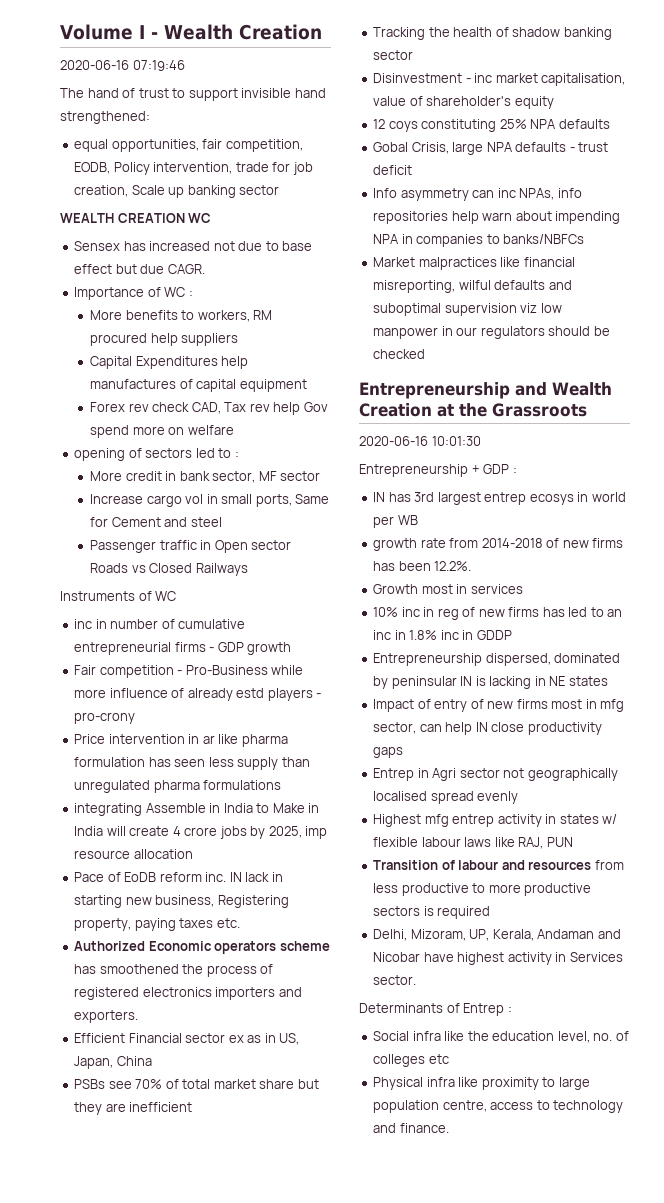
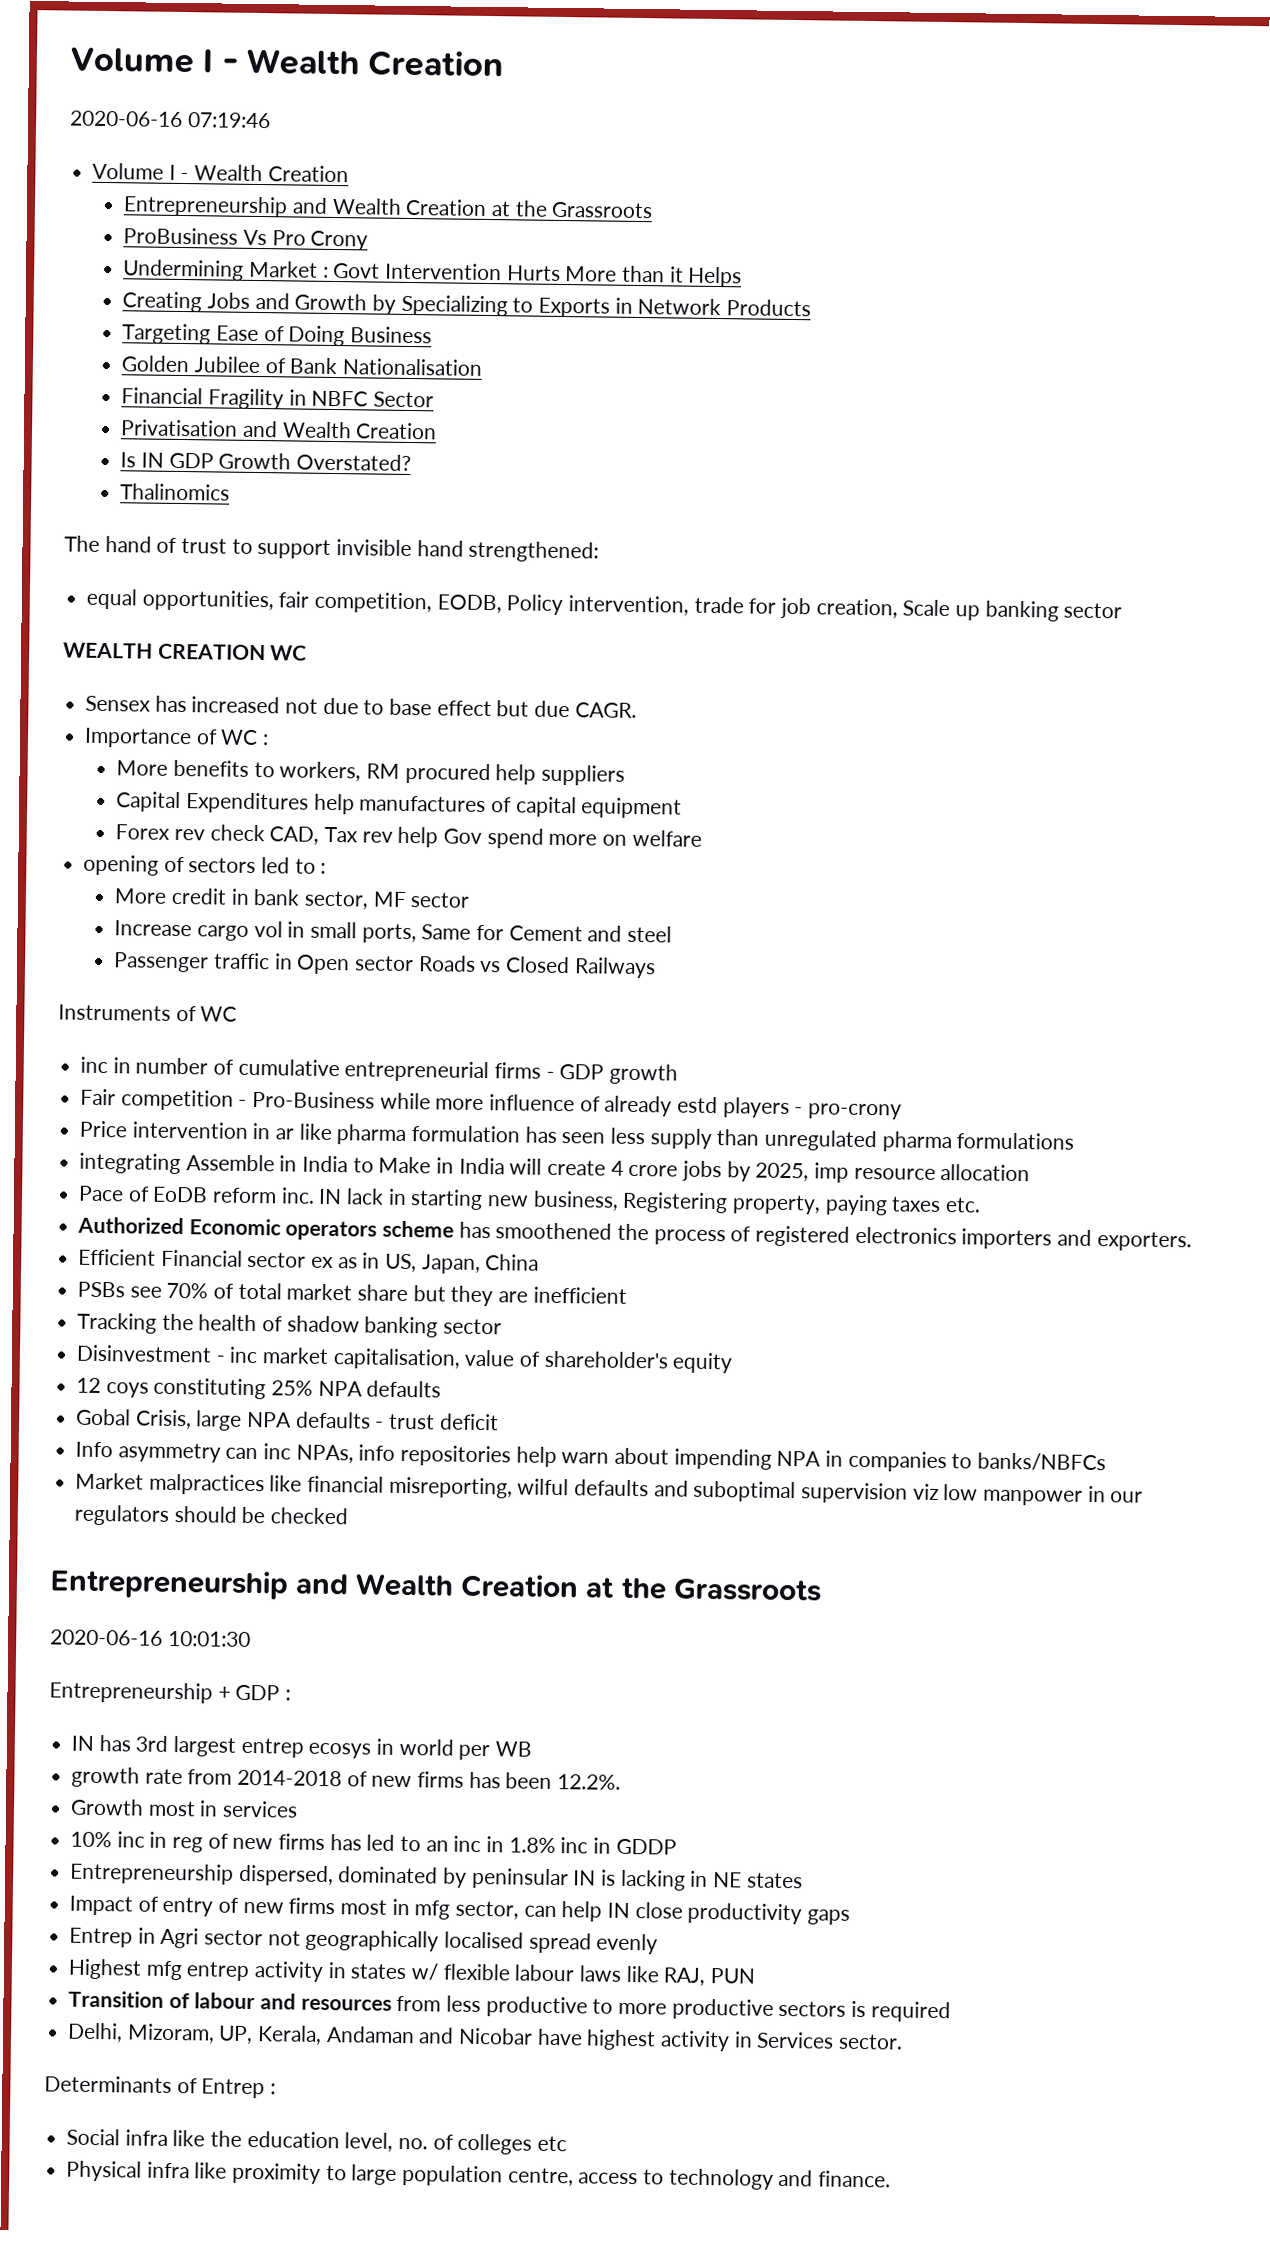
(185, 65) none -> [92,162,349,183] [123,195,654,219] [123,227,369,251] [123,259,743,288] [122,291,811,318] [122,323,432,347] [121,355,482,376] [121,387,434,410] [120,419,438,440] [120,452,411,472] [120,483,231,501] // Volume I - Wealth Creation // Entrepreneurship and Wealth Creation at the Grassroots // ProBusiness Vs Pro Crony // Undermining Market : Govt Intervention Hurts More than it Helps // Creating Jobs and Growth by Specializing to Exports in Network Products // Targeting Ease of Doing Business // Golden Jubilee of Bank Nationalisation // Financial Fragility in NBFC Sector // Privatisation and Wealth Creation // Is IN GDP Growth Overstated? // Thalinomics

